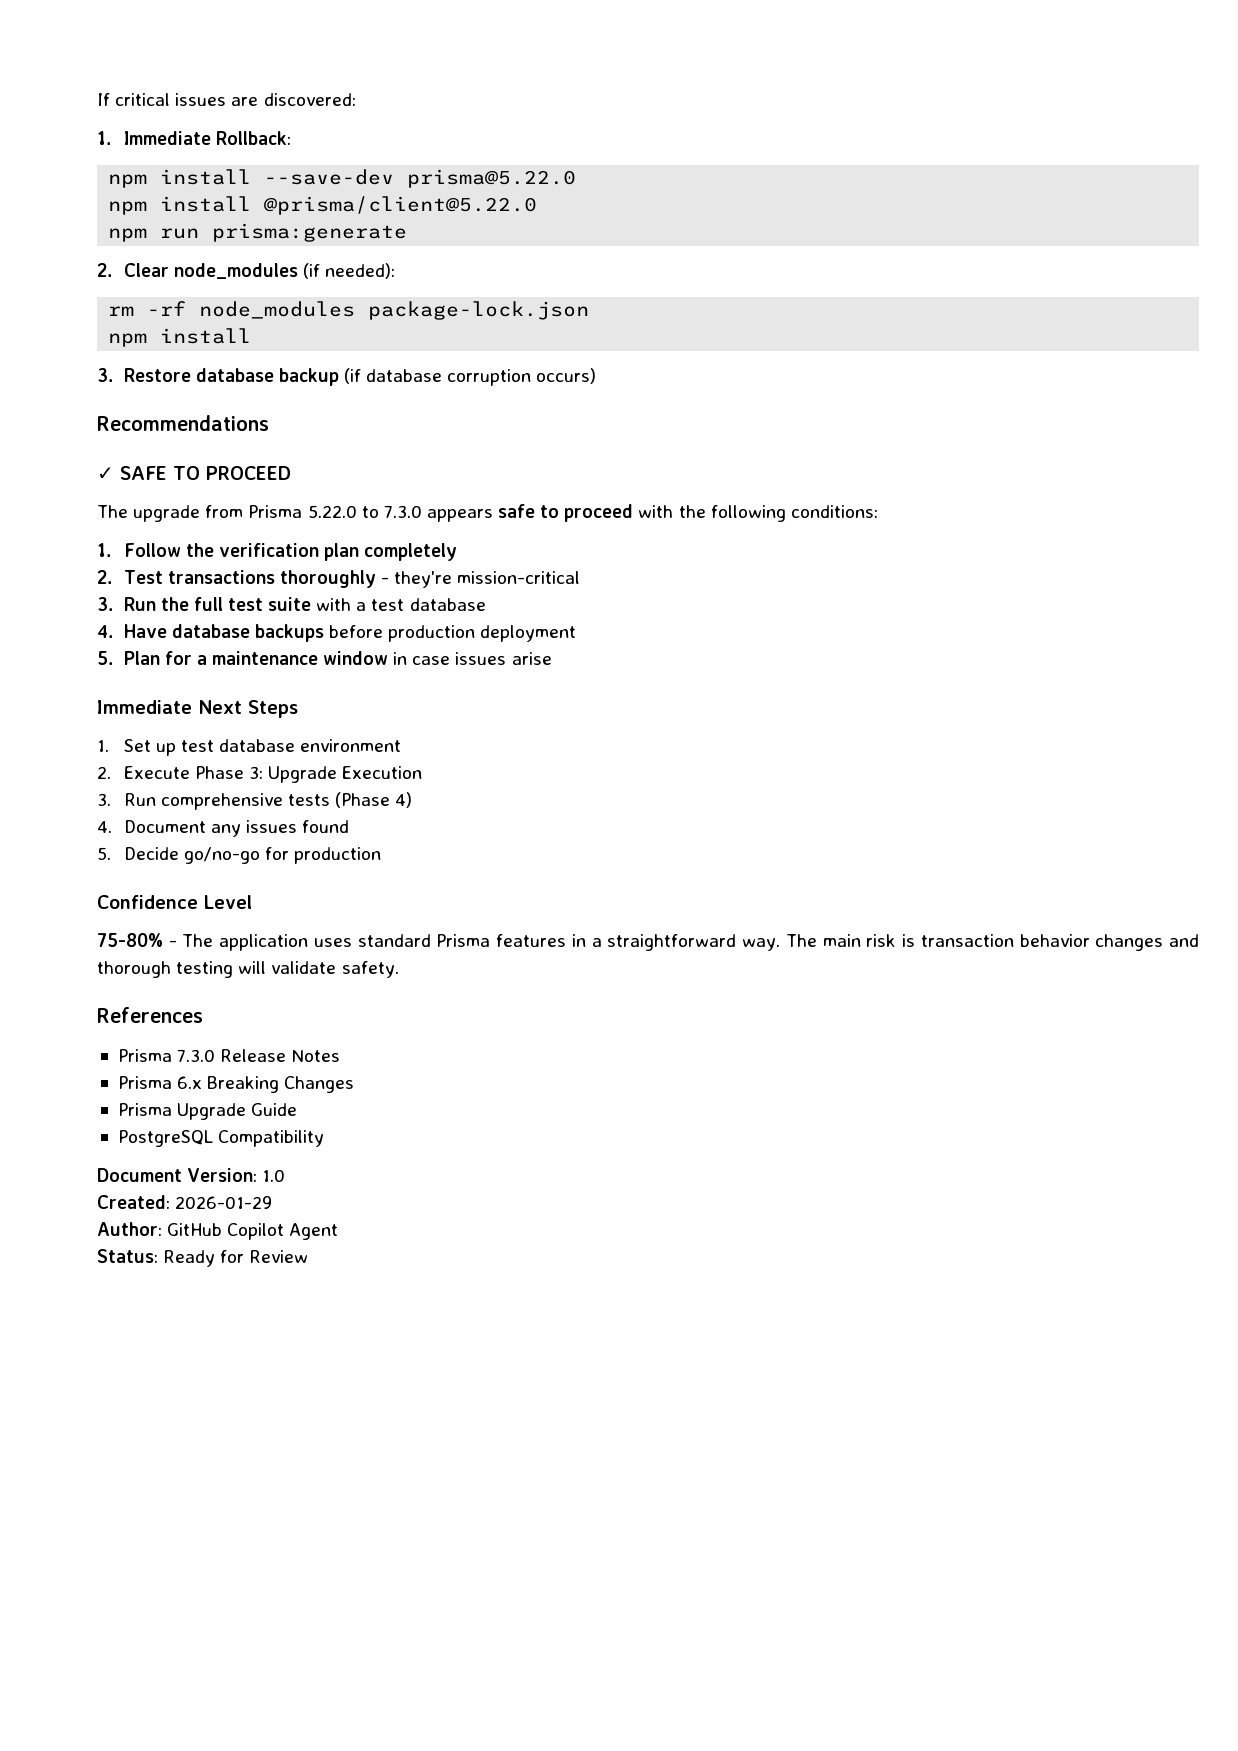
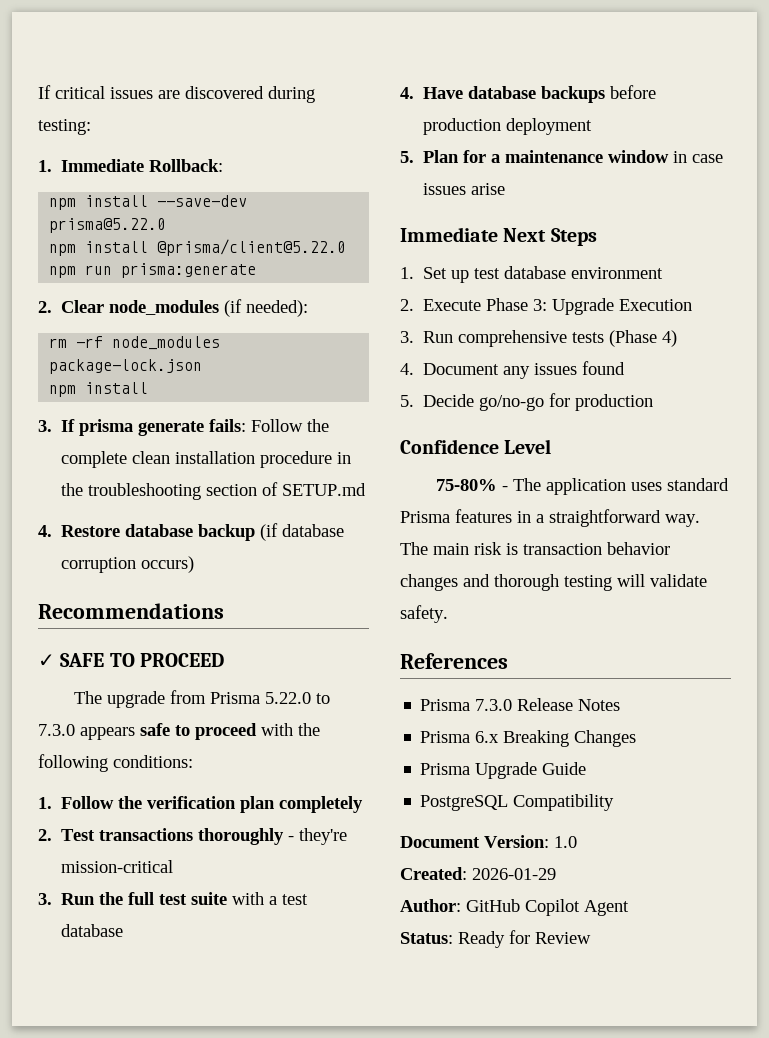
[263,93,356,106] discovered: -> [185,86,315,103] [38,119,91,135] discovered during testing:
(113, 375) none -> [61,419,330,436] [61,451,352,468] [61,482,367,500] [38,525,52,537] If prisma generate fails: Follow the complete clean installation procedure in the troubleshooting section of SETUP.md // 4.

